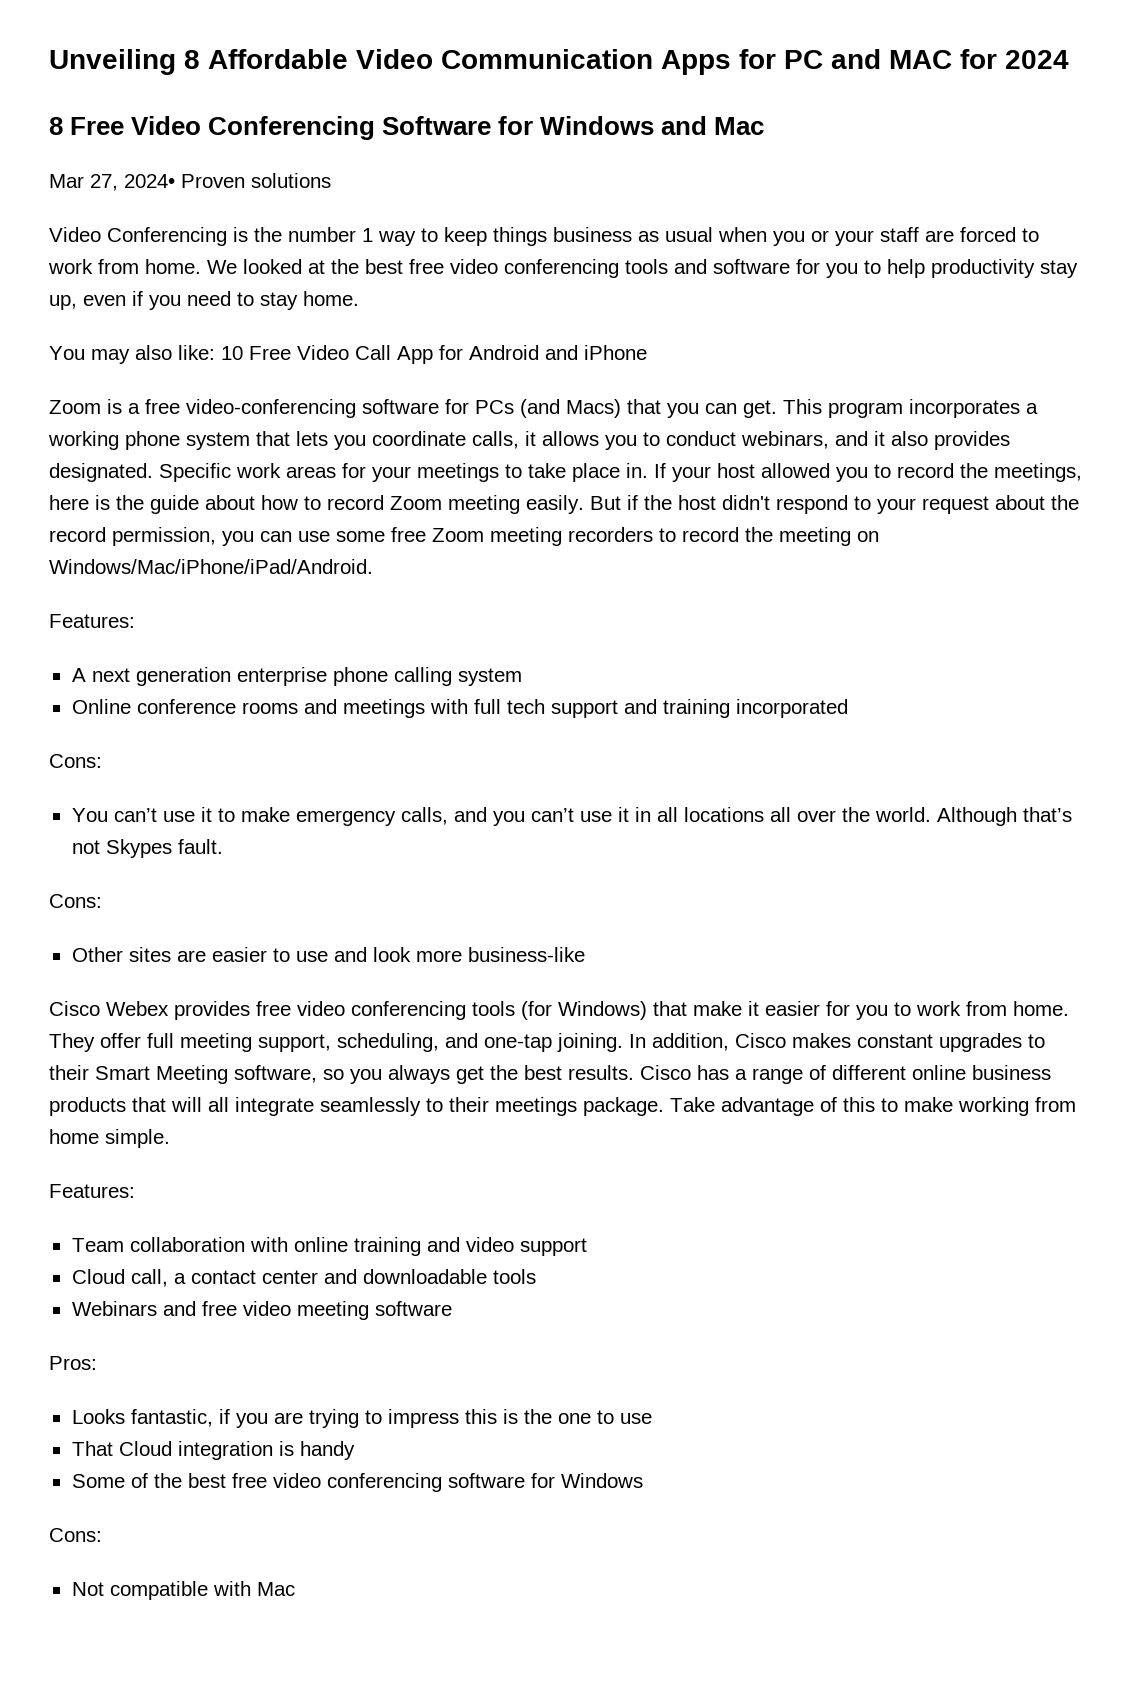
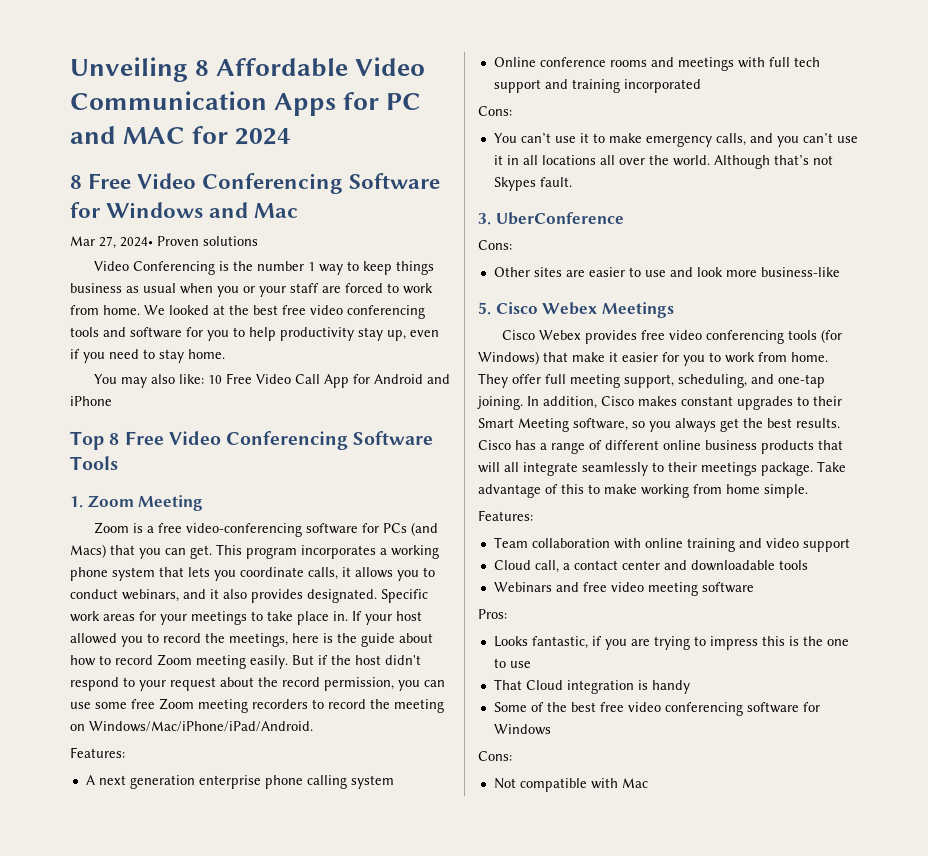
(647, 352) none -> [70,431,434,450] [70,456,118,470] [70,495,204,511] // Top 8 Free Video Conferencing Software Tools // 1. Zoom Meeting
(223, 846) none -> [478,212,624,225] // 3. UberConference
(585, 954) none -> [478,302,674,318] // 5. Cisco Webex Meetings

